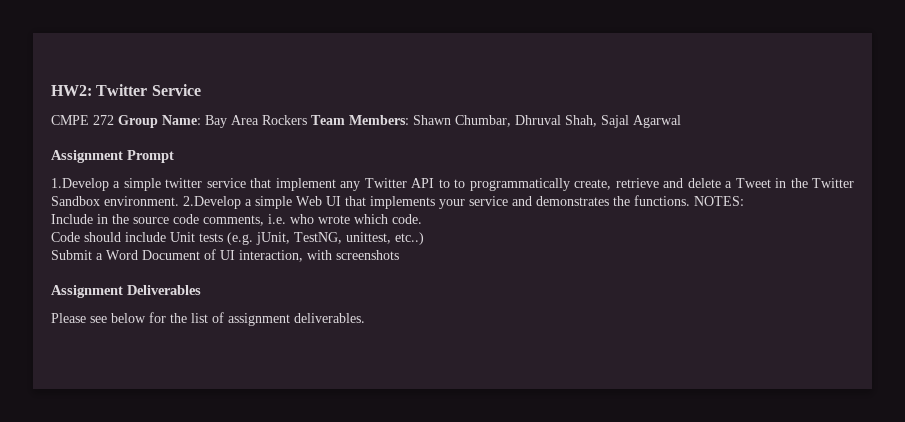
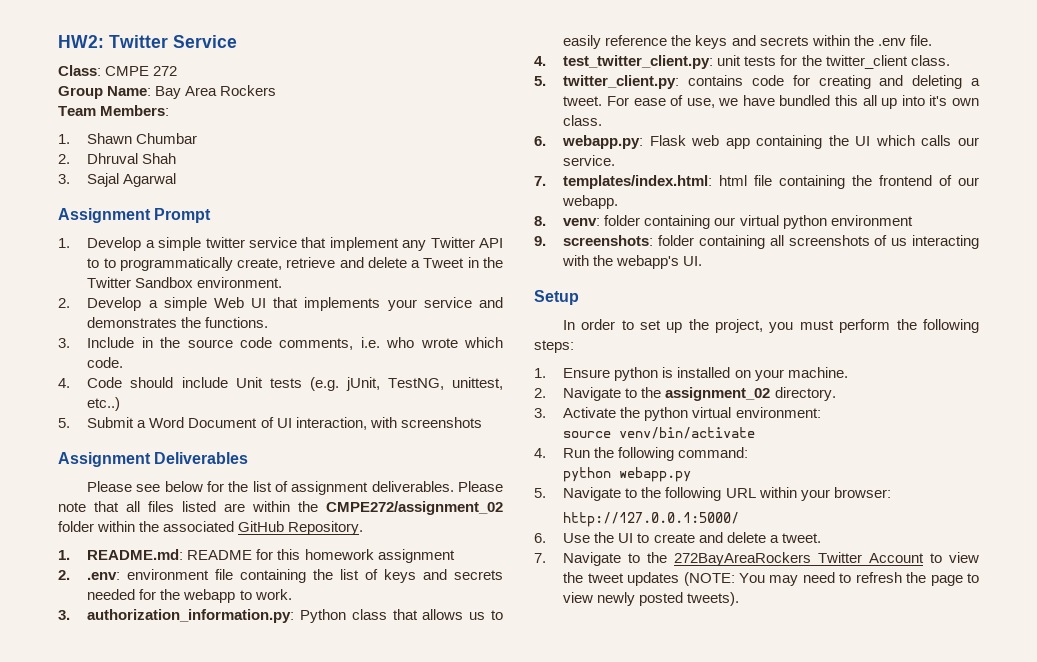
(201, 90) none -> [58,65,101,76] Class:
(114, 120) none -> (178, 71) //
(307, 120) none -> (277, 90) //
[413,115,597,127] Shawn Chumbar, Dhruval Shah, -> [58,133,198,144] [58,153,177,164] [58,174,70,184] // 1. Shawn Chumbar // 2. Dhruval Shah // 3.
[51,178,109,191] 1.Develop -> [58,237,142,251] 1. Develop
[183,196,241,209] 2.Develop -> [58,297,142,311] // 2. Develop
[694,196,744,206] NOTES: // -> [58,338,70,348] // 3.
(422, 219) none -> [58,378,70,388] 4.
(424, 238) none -> [58,418,70,428] 5.
(365, 318) none -> [458,481,504,492] [58,501,503,515] [58,521,364,535] [58,549,455,563] [58,569,504,583] [87,589,292,603] [58,609,503,623] [563,35,932,49] [534,55,950,69] [534,75,981,89] [563,95,979,109] [563,115,603,126] [534,135,979,149] [563,155,616,166] [534,175,979,189] [562,195,619,209] [534,215,913,229] [534,235,980,249] [562,255,703,269] [534,290,579,305] [562,319,979,333] [534,340,574,353] [534,367,848,381] [534,387,836,401] [534,407,821,421] [563,427,756,439] [534,447,749,461] [563,467,692,482] [534,487,891,501] [563,512,740,527] [534,532,821,543] [534,552,979,566] [563,572,980,586] [563,592,740,606] Please note that all files listed are within the CMPE272/assignment_02 folder within the associated GitHub Repository. // 1. README.md: README for this homework assignment // 2. .env: environment file containing the list of keys and secrets needed for the webapp to work. // 3. authorization_information.py: Python class that allows us to easily reference the keys and secrets within the .env file. // 4. test_twitter_client.py: unit tests for the twitter_client class. // 5. twitter_client.py: contains code for creating and deleting a tweet. For ease of use, we have bundled this all up into it's own class. // 6. webapp.py: Flask web app containing the UI which calls our service. // 7. templates/index.html: html file containing the frontend of our webapp. // 8. venv: folder containing our virtual python environment // 9. screenshots: folder containing all screenshots of us interacting with the webapp's UI. // Setup // In order to set up the project, you must perform the following steps: // 1. Ensure python is installed on your machine. // 2. Navigate to the assignment_02 directory. // 3. Activate the python virtual environment: // source venv/bin/activate // 4. Run the following command: // python webapp.py // 5. Navigate to the following URL within your browser: // http://127.0.0.1:5000/ // 6. Use the UI to create and delete a tweet. // 7. Navigate to the 272BayAreaRockers Twitter Account to view the tweet updates (NOTE: You may need to refresh the page to view newly posted tweets).

